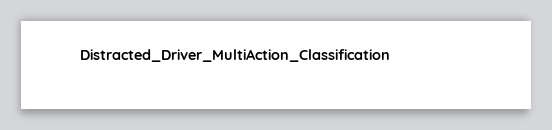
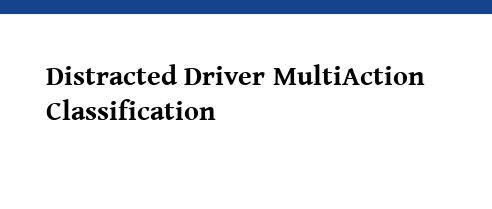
[80,49,390,62] Distracted_Driver_MultiAction_Classification -> [46,64,425,85] [46,99,216,120] Distracted Driver MultiAction Classification

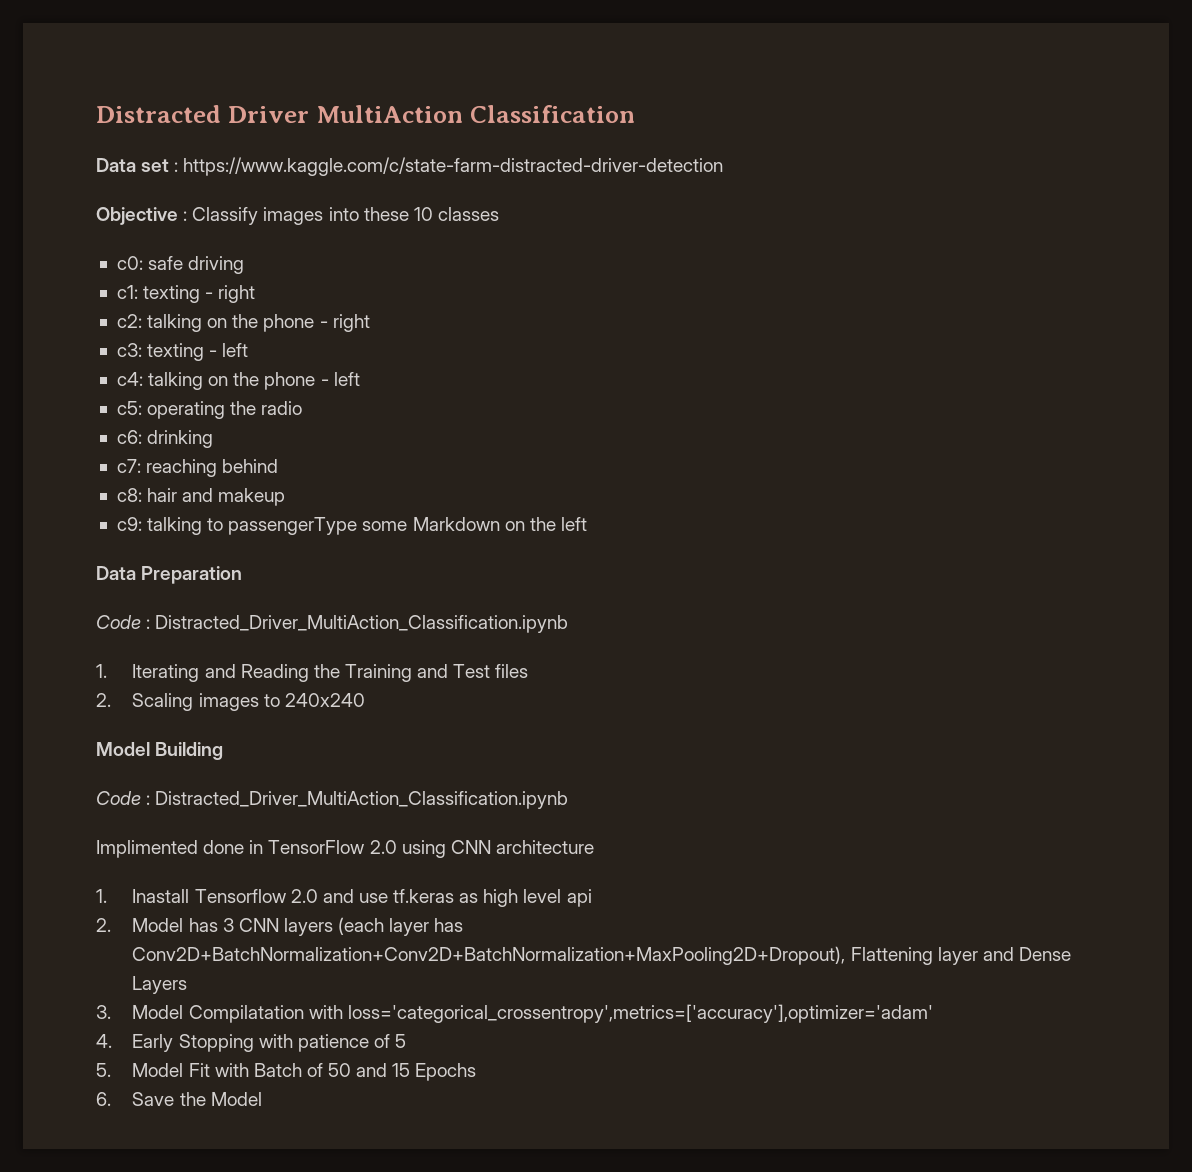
(216, 109) none -> [96,157,724,176] [96,207,499,225] [116,256,245,274] [116,285,256,303] [116,314,370,332] [116,343,249,361] [116,372,360,390] [116,401,303,419] [116,430,214,448] [116,459,279,477] [116,488,286,506] [116,517,587,535] [96,566,243,584] [96,615,569,633] [96,664,529,682] [96,693,365,711] [96,742,224,760] [96,791,569,809] [96,840,594,858] [96,889,592,907] [96,917,464,936] [132,946,1071,965] [132,976,188,994] [96,1004,933,1023] [96,1034,407,1052] [96,1063,477,1081] [96,1092,262,1106] // Data set : https://www.kaggle.com/c/state-farm-distracted-driver-detection // Objective : Classify images into these 10 classes // c0: safe driving // c1: texting - right // c2: talking on the phone - right // c3: texting - left // c4: talking on the phone - left // c5: operating the radio // c6: drinking // c7: reaching behind // c8: hair and makeup // c9: talking to passengerType some Markdown on the left // Data Preparation // Code : Distracted_Driver_MultiAction_Classification.ipynb // 1. Iterating and Reading the Training and Test files // 2. Scaling images to 240x240 // Model Building // Code : Distracted_Driver_MultiAction_Classification.ipynb // Implimented done in TensorFlow 2.0 using CNN architecture // 1. Inastall Tensorflow 2.0 and use tf.keras as high level api // 2. Model has 3 CNN layers (each layer has Conv2D+BatchNormalization+Conv2D+BatchNormalization+MaxPooling2D+Dropout), Flattening layer and Dense Layers // 3. Model Compilatation with loss='categorical_crossentropy',metrics=['accuracy'],optimizer='adam' // 4. Early Stopping with patience of 5 // 5. Model Fit with Batch of 50 and 15 Epochs // 6. Save the Model

